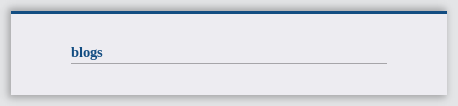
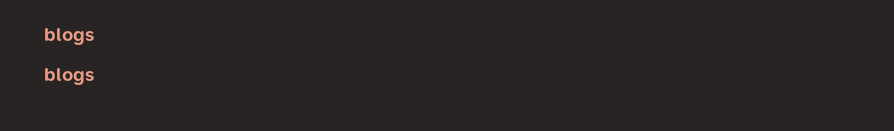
[71,47,103,60] blogs -> [44,28,94,45] [44,68,94,85] blogs // blogs

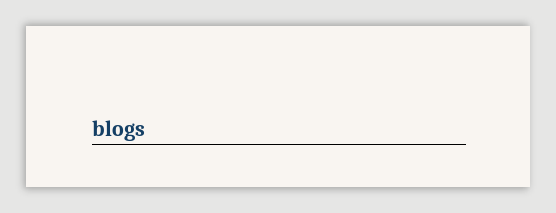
[44,28,94,45] [44,68,94,85] blogs // blogs -> [92,120,145,141] blogs

